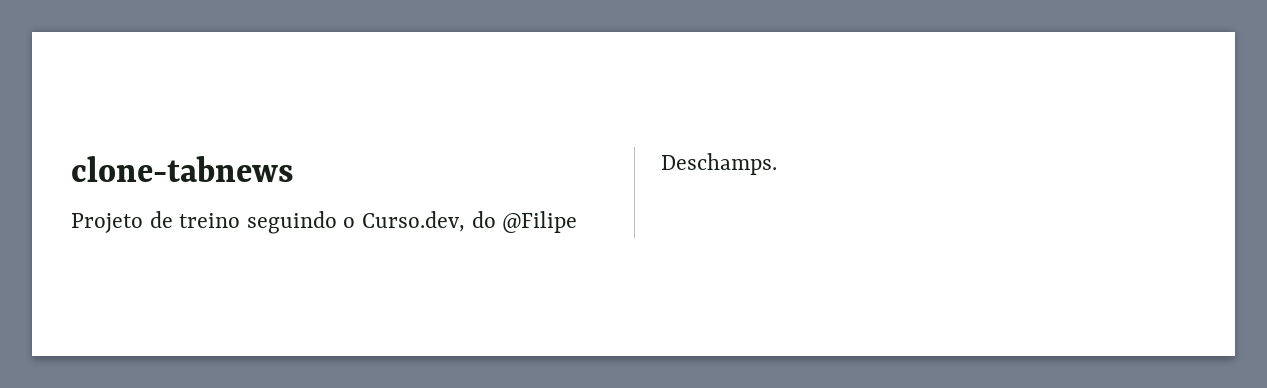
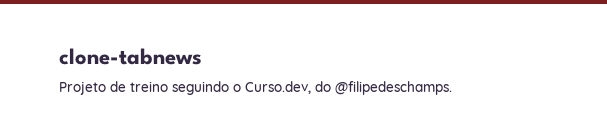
[502,211,578,233] [661,153,777,175] @Filipe Deschamps. -> [335,81,452,95] @filipedeschamps.

